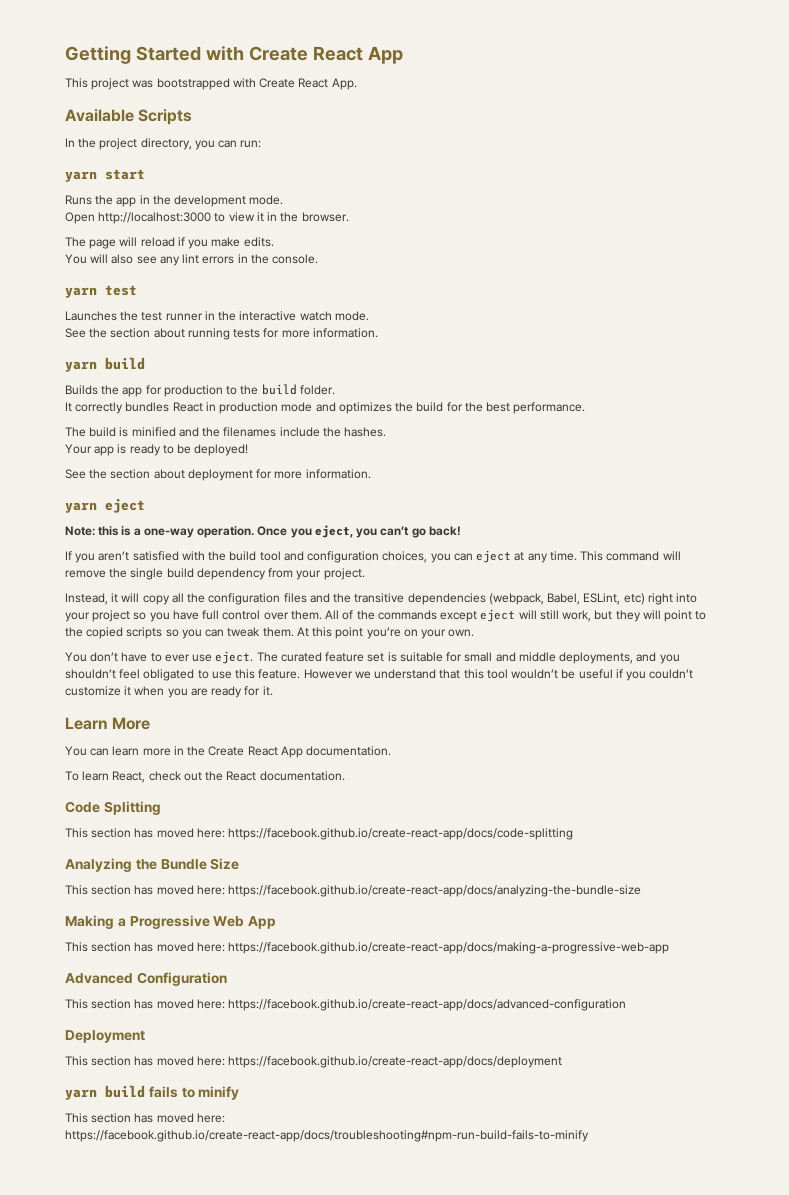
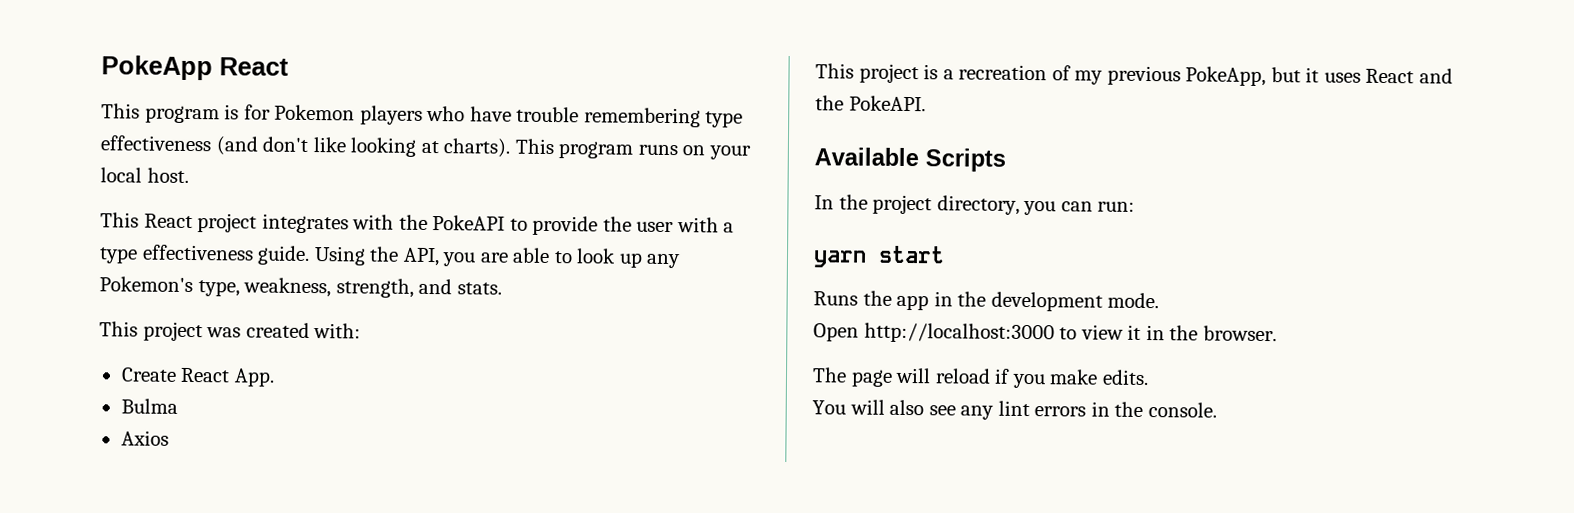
[65,46,403,64] Getting Started with Create React App -> [101,55,289,81] [101,103,744,128] [100,135,751,160] [100,167,189,183] [100,212,735,236] [99,244,682,269] [99,276,502,298] PokeApp React // This program is for Pokemon players who have trouble remembering type effectiveness (and don't like looking at charts). This program runs on your local host. // This React project integrates with the PokeAPI to provide the user with a type effectiveness guide. Using the API, you are able to look up any Pokemon's type, weakness, strength, and stats.
[156,78,256,90] bootstrapped with -> [245,322,362,339] created with: //
(357, 84) none -> [120,398,178,414] [120,430,169,446] [815,63,1453,87] [815,95,926,112] // Bulma // Axios // This project is a recreation of my previous PokeApp, but it uses React and the PokeAPI.
[65,285,137,298] [65,311,369,321] [65,328,378,340] [65,357,145,372] [65,384,335,397] [65,402,586,414] [65,427,387,437] [65,444,249,456] [65,469,371,481] [65,498,145,513] [65,525,461,538] [65,550,681,563] [65,568,365,580] [65,593,698,605] [65,609,707,622] [65,627,475,639] [65,651,680,664] [65,669,694,681] [65,686,273,698] [65,717,151,730] [65,746,392,758] [65,771,345,783] [65,801,161,815] [65,828,574,840] [65,858,240,872] [65,885,642,897] [65,915,277,929] [65,942,670,954] [65,972,227,986] [65,999,627,1011] [65,1030,145,1043] [65,1056,563,1068] [65,1085,240,1100] [65,1113,225,1123] [65,1130,589,1142] // yarn test // Launches the test runner in the interactive watch mode. // See the section about running tests for more information. // yarn build // Builds the app for production to the build folder. // It correctly bundles React in production mode and optimizes the build for the best performance. // The build is minified and the filenames include the hashes. // Your app is ready to be deployed! // See the section about deployment for more information. // yarn eject // Note: this is a one-way operation. Once you eject, you can’t go back! // If you aren’t satisfied with the build tool and configuration choices, you can eject at any time. This command will remove the single build dependency from your project. // Instead, it will copy all the configuration files and the transitive dependencies (webpack, Babel, ESLint, etc) right into your project so you have full control over them. All of the commands except eject will still work, but they will point to the copied scripts so you can tweak them. At this point you’re on your own. // You don’t have to ever use eject. The curated feature set is suitable for small and middle deployments, and you shouldn’t feel obligated to use this feature. However we understand that this tool wouldn’t be useful if you couldn’t customize it when you are ready for it. // Learn More // You can learn more in the Create React App documentation. // To learn React, check out the React documentation. // Code Splitting // This section has moved here: https://facebook.github.io/create-react-app/docs/code-splitting // Analyzing the Bundle Size // This section has moved here: https://facebook.github.io/create-react-app/docs/analyzing-the-bundle-size // Making a Progressive Web App // This section has moved here: https://facebook.github.io/create-react-app/docs/making-a-progressive-web-app // Advanced Configuration // This section has moved here: https://facebook.github.io/create-react-app/docs/advanced-configuration // Deployment // This section has moved here: https://facebook.github.io/create-react-app/docs/deployment // yarn build fails to minify // This section has moved here: https://facebook.github.io/create-react-app/docs/troubleshooting#npm-run-build-fails-to-minify -> (1217, 410) none

